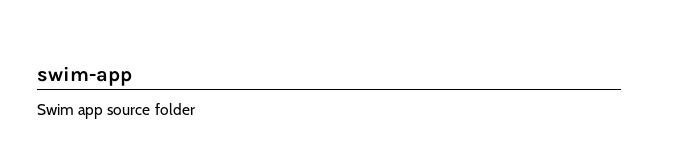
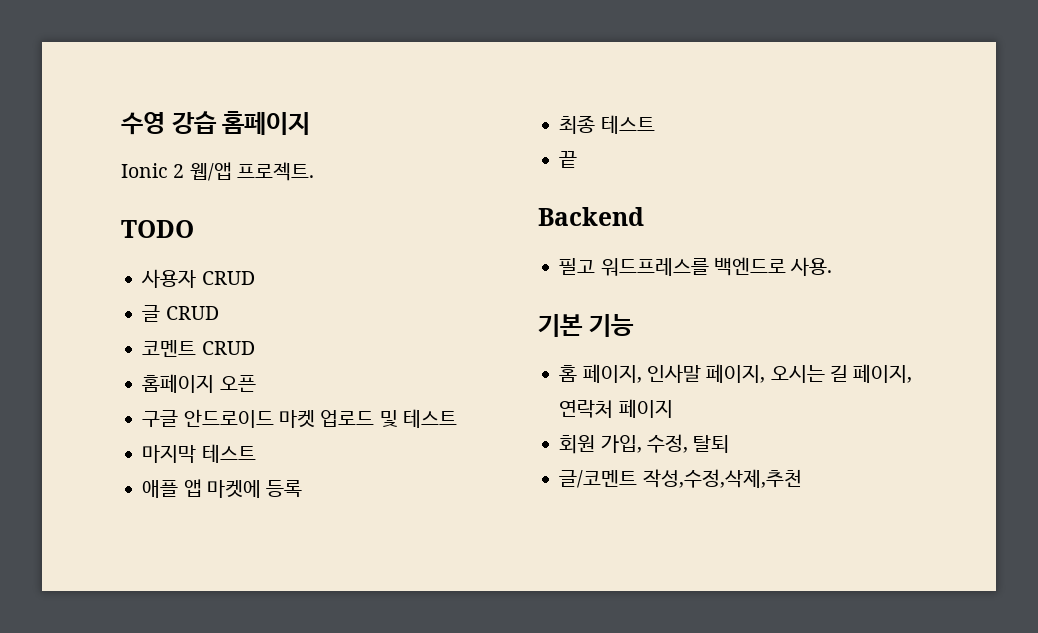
[37,66,132,86] [37,103,195,119] swim-app // Swim app source folder -> [121,111,311,135] [121,162,314,181] [121,220,194,238] [141,269,255,288] [142,305,219,322] [142,340,255,357] [142,374,256,393] [142,409,457,428] [142,444,256,463] [142,479,303,498] [559,115,655,134] [559,151,578,168] [538,207,644,226] [559,257,833,276] [538,314,634,337] [559,364,913,383] [559,399,673,418] [559,434,730,454] [559,469,802,488] 수영 강습 홈페이지 // Ionic 2 웹/앱 프로젝트. // TODO // 사용자 CRUD // 글 CRUD // 코멘트 CRUD // 홈페이지 오픈 // 구글 안드로이드 마켓 업로드 및 테스트 // 마지막 테스트 // 애플 앱 마켓에 등록 // 최종 테스트 // 끝 // Backend // 필고 워드프레스를 백엔드로 사용. // 기본 기능 // 홈 페이지, 인사말 페이지, 오시는 길 페이지, 연락처 페이지 // 회원 가입, 수정, 탈퇴 // 글/코멘트 작성,수정,삭제,추천

